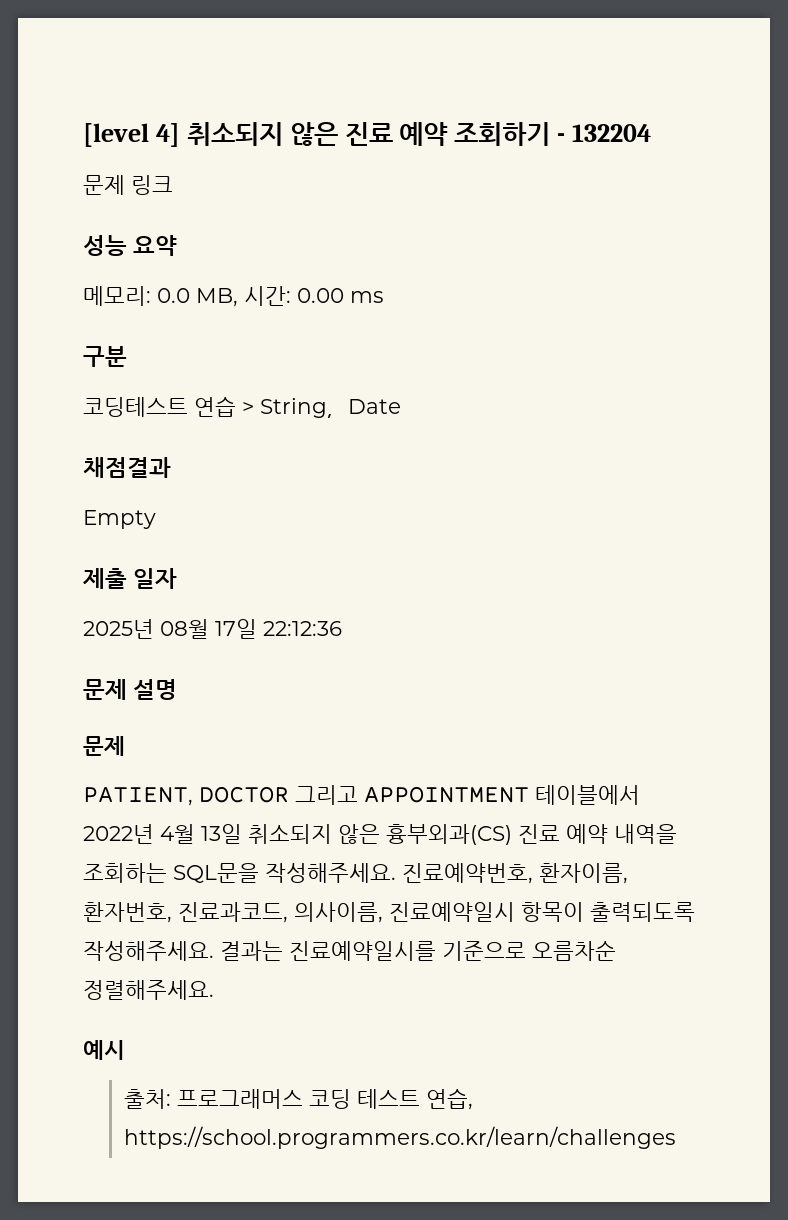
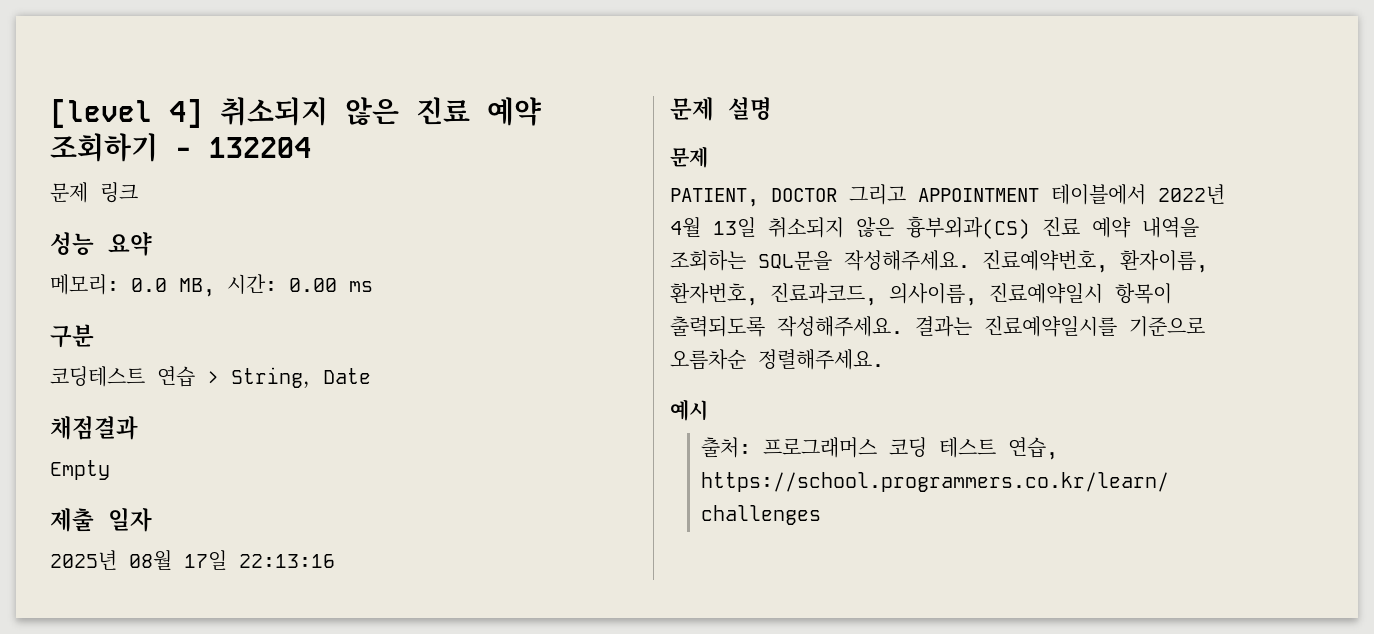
[263,621,342,636] 22:12:36 -> [239,554,335,568] 22:13:16

